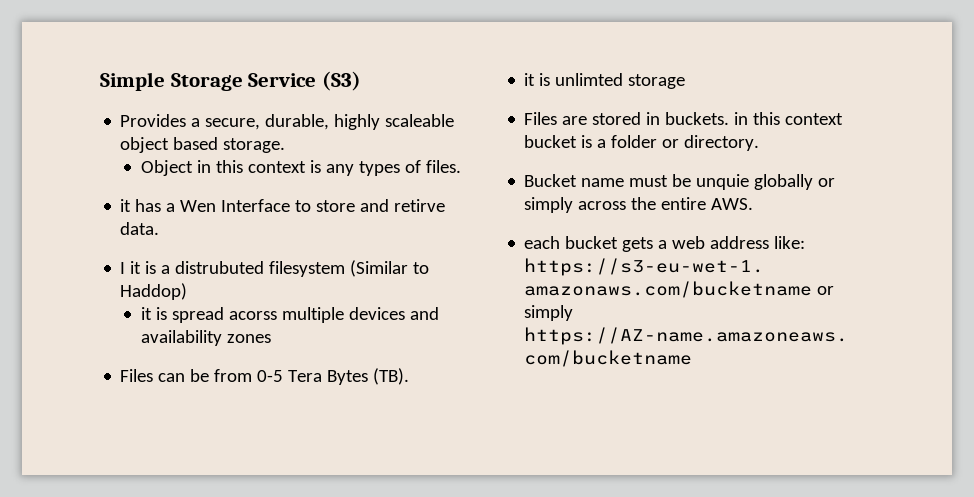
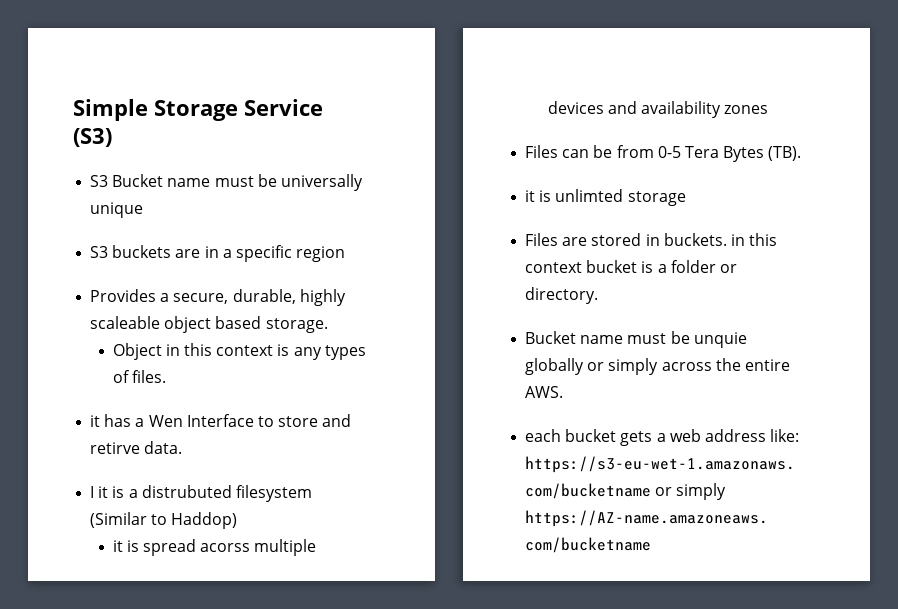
(361, 81) none -> [90,174,363,191] [90,202,144,218] [90,245,346,262] // S3 Bucket name must be universally unique // S3 buckets are in a specific region

